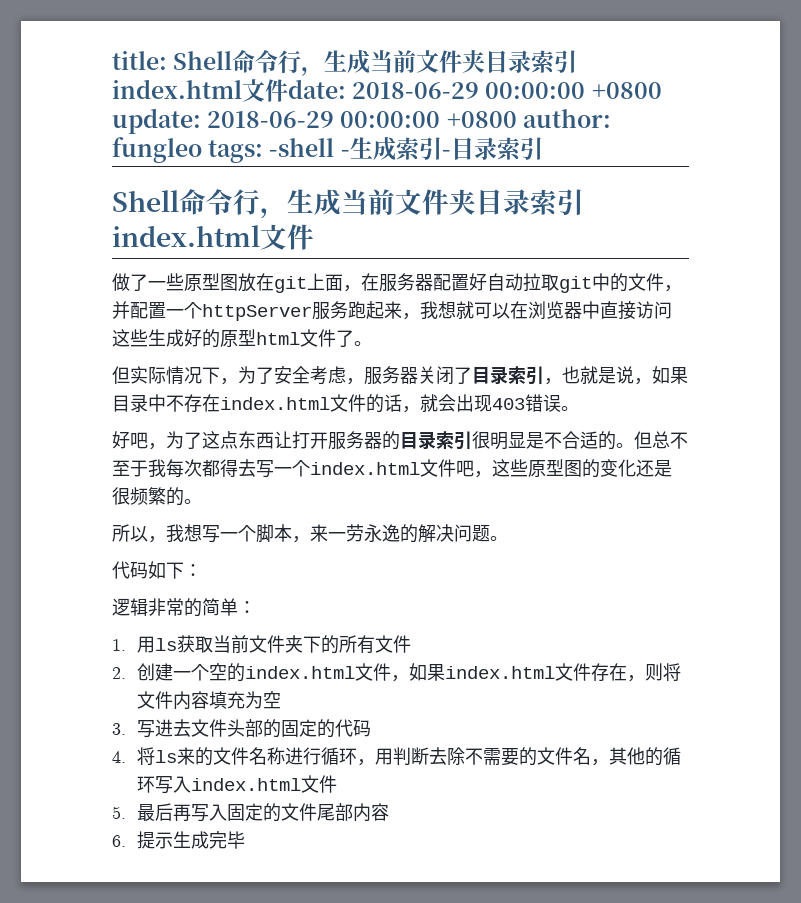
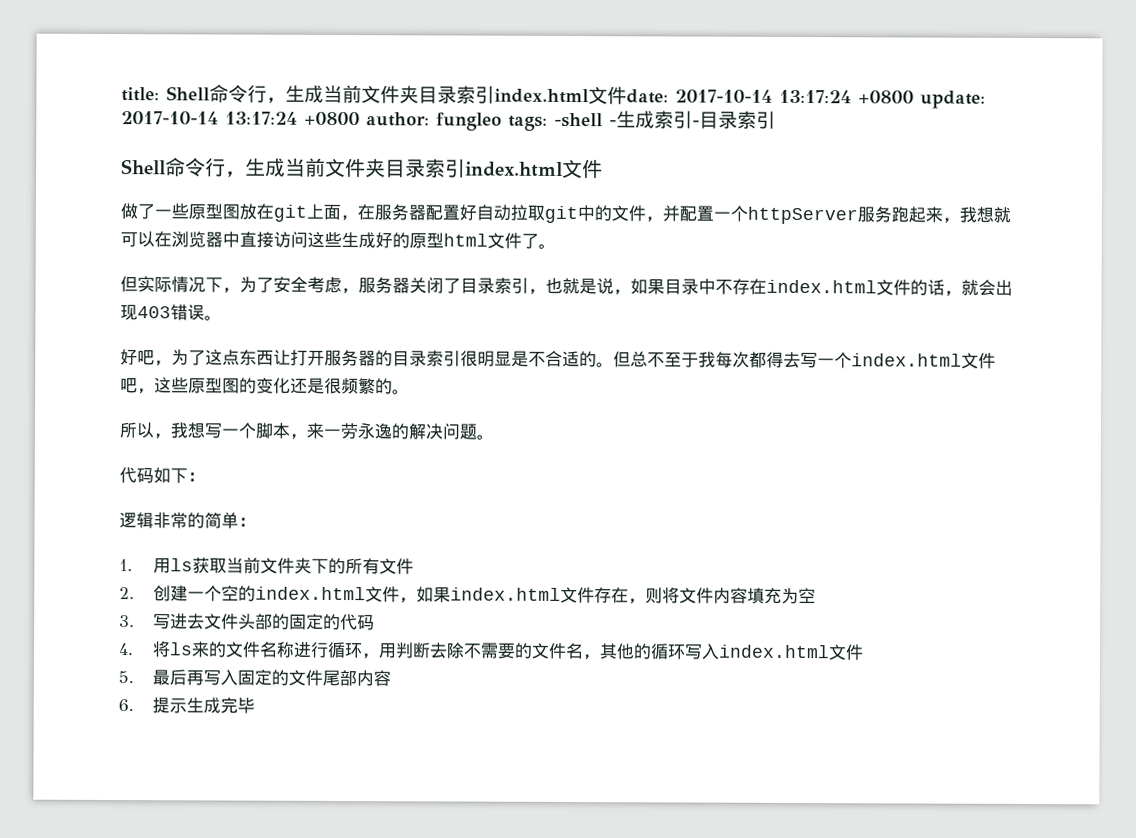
[352,82,662,99] [112,108,441,134] 2018-06-29 00:00:00 +0800 update: 2018-06-29 00:00:00 -> [675,89,986,109] [121,111,298,125] 2017-10-14 13:17:24 +0800 update: 2017-10-14 13:17:24

